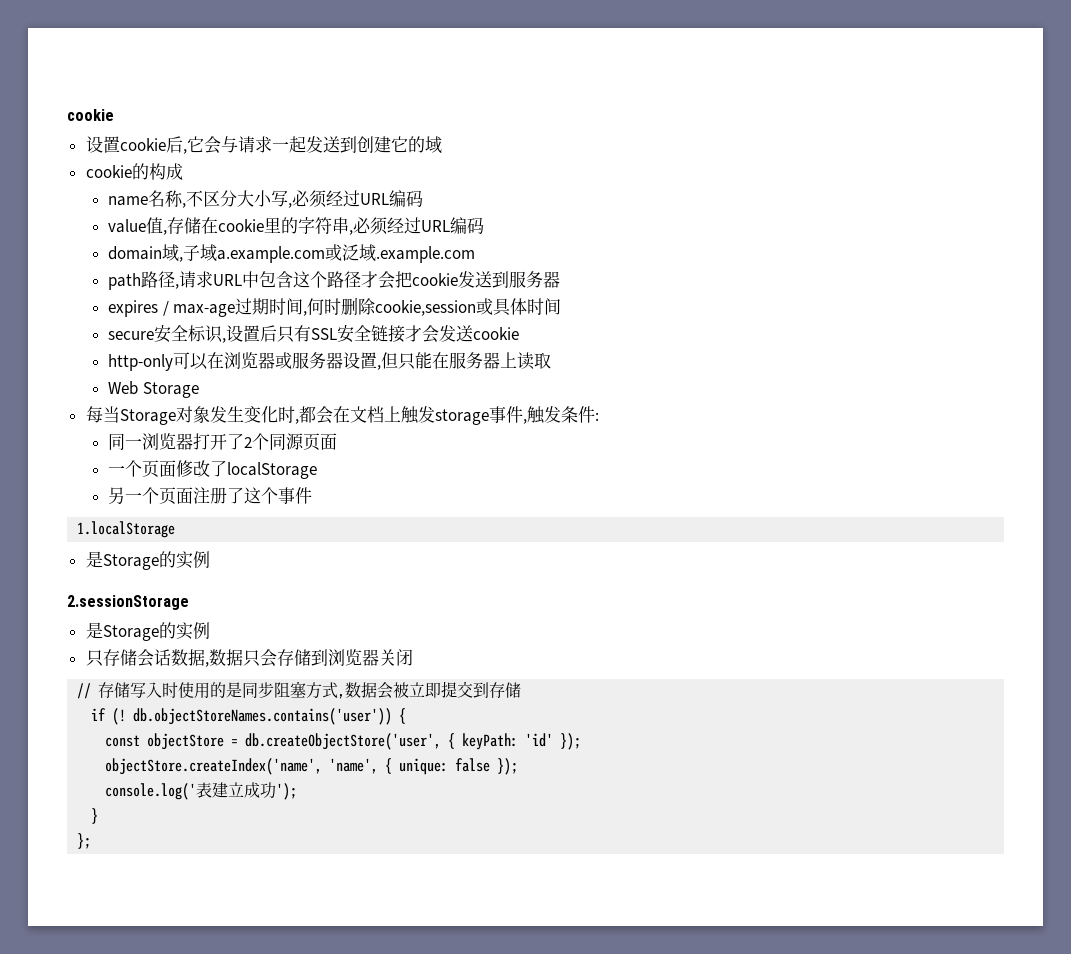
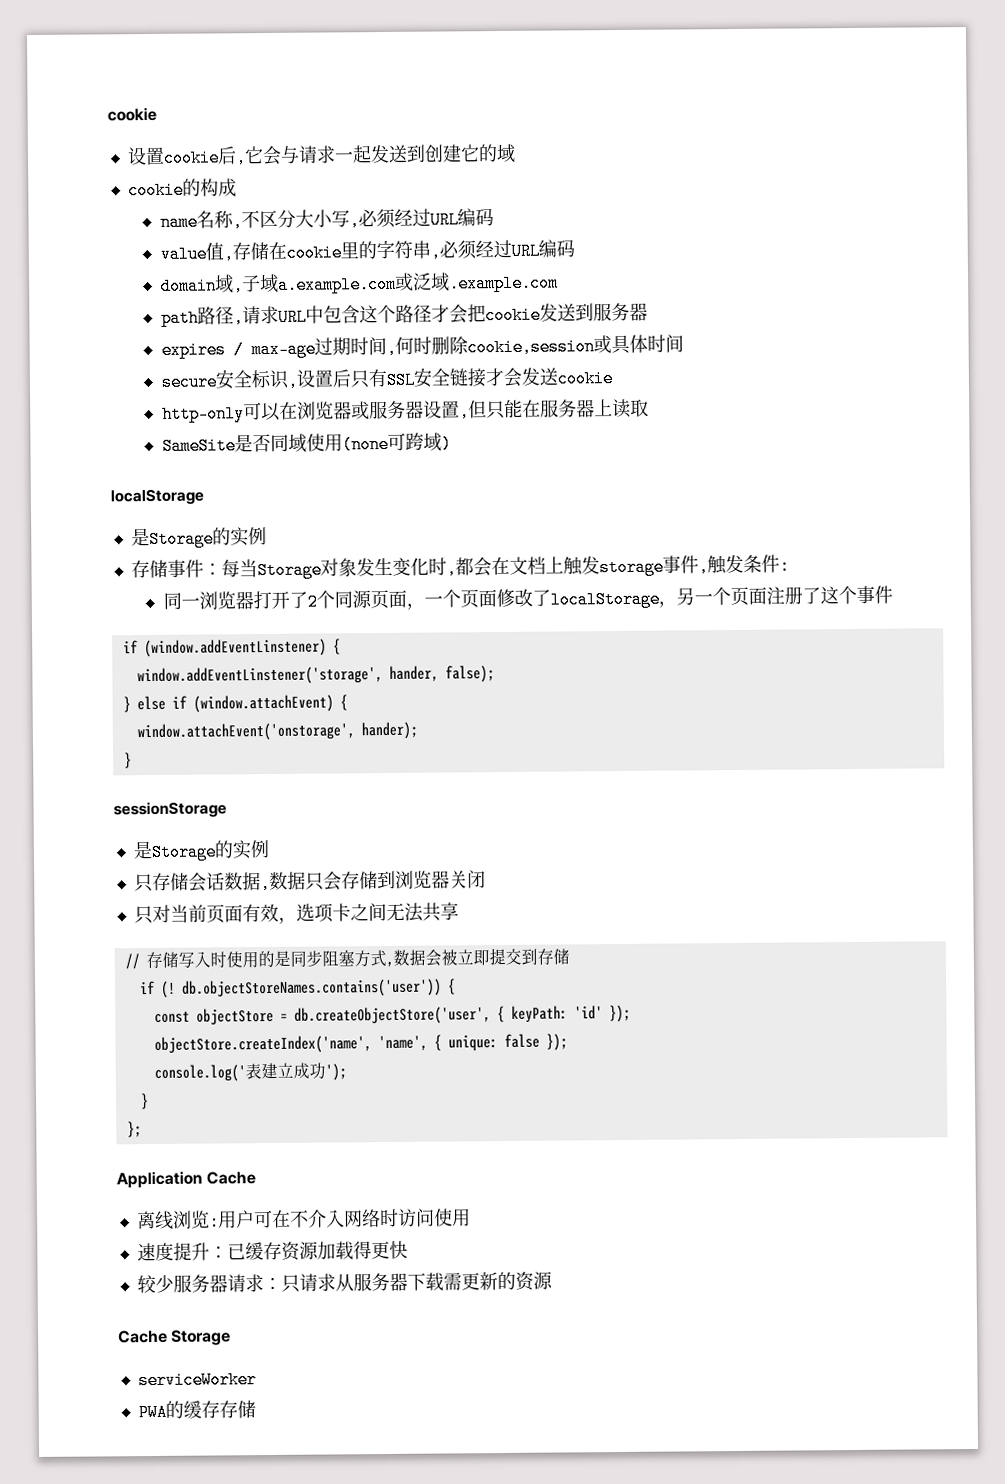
[108,381,199,398] Web Storage // -> [161,432,452,455] [110,488,204,506] [130,527,267,549] [130,559,222,579] SameSite是否同域使用(none可跨域) // localStorage // 是Storage的实例 // 存储事件：
(338, 441) // -> [405,602,425,610] ，
(318, 470) // -> [657,600,677,608] ，
[77,521,176,538] [85,551,210,570] [67,595,189,610] 1.localStorage // 是Storage的实例 // 2.sessionStorage -> [122,638,341,658] [136,665,495,686] [122,694,348,713] [136,721,418,742] [123,752,132,769] [113,801,227,819] if (window.addEventLinstener) { // window.addEventLinstener('storage', hander, false); // } else if (window.attachEvent) { // window.attachEvent('onstorage', hander); // } // sessionStorage
(413, 657) none -> [133,902,459,925] // 只对当前页面有效，选项卡之间无法共享
(92, 841) none -> [116,1171,257,1189] [135,1208,471,1231] [136,1240,408,1262] [136,1271,553,1294] [118,1329,232,1346] [137,1371,257,1390] [137,1400,256,1422] // Application Cache // 离线浏览:用户可在不介入网络时访问使用 // 速度提升：已缓存资源加载得更快 // 较少服务器请求：只请求从服务器下载需更新的资源 // Cache Storage // serviceWorker // PWA的缓存存储

